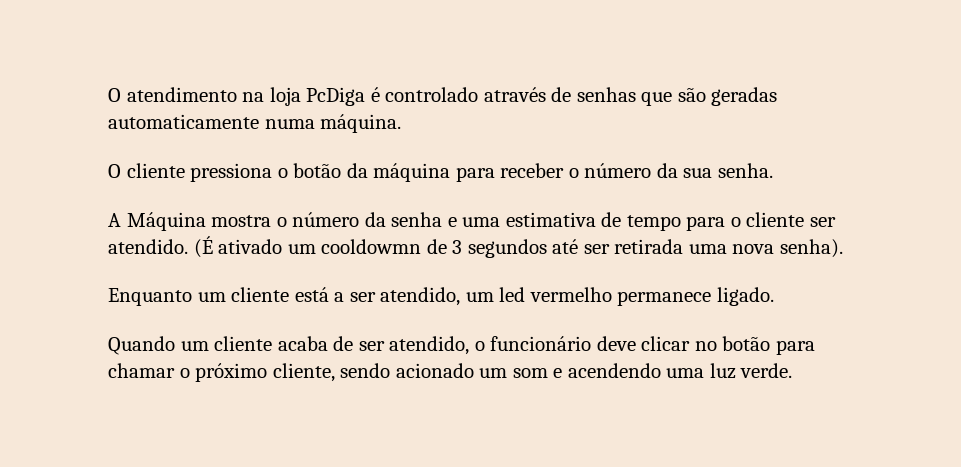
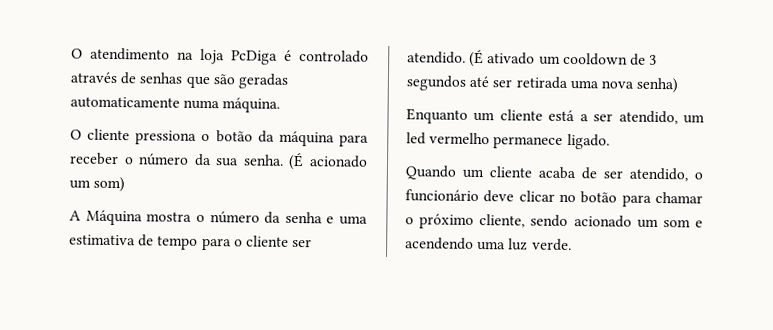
(773, 170) none -> [288,152,368,171] [69,176,126,193] (É acionado um som)
[321,239,422,254] cooldowmn -> [562,52,628,66] cooldown
[779,239,843,258] senha). -> [636,77,679,94] senha)

